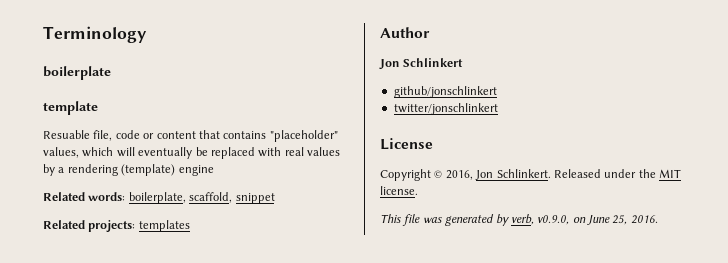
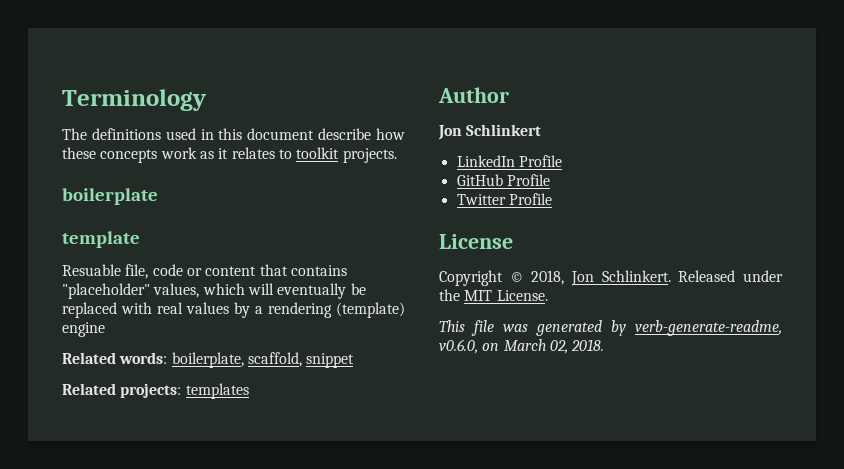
(147, 34) none -> [62,128,405,140] [62,147,397,163] // The definitions used in this document describe how these concepts work as it relates to toolkit projects.
[393,86,497,98] [393,103,498,115] github/jonschlinkert // twitter/jonschlinkert -> [456,155,562,167] [456,174,550,186] [456,193,552,205] LinkedIn Profile // GitHub Profile // Twitter Profile
[445,170,473,180] 2016, -> [531,270,565,285] 2018,
[380,186,418,195] license. -> [496,290,548,301] License.
[510,214,658,225] verb, v0.9.0, on June 25, 2016. -> [635,320,782,336] [439,339,605,354] verb-generate-readme, v0.6.0, on March 02, 2018.

